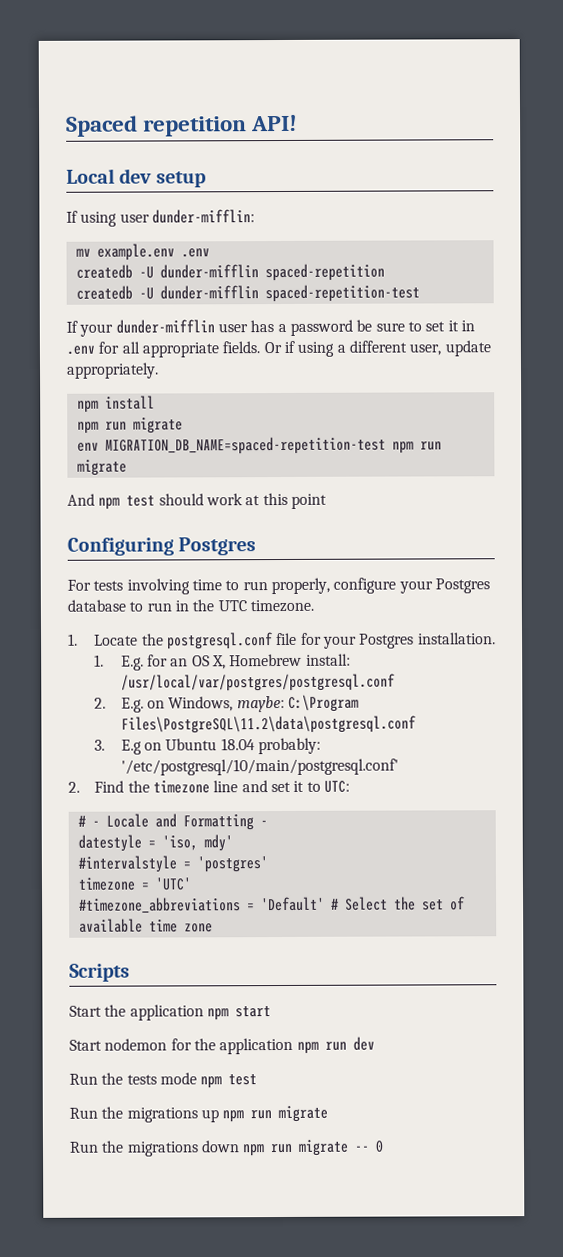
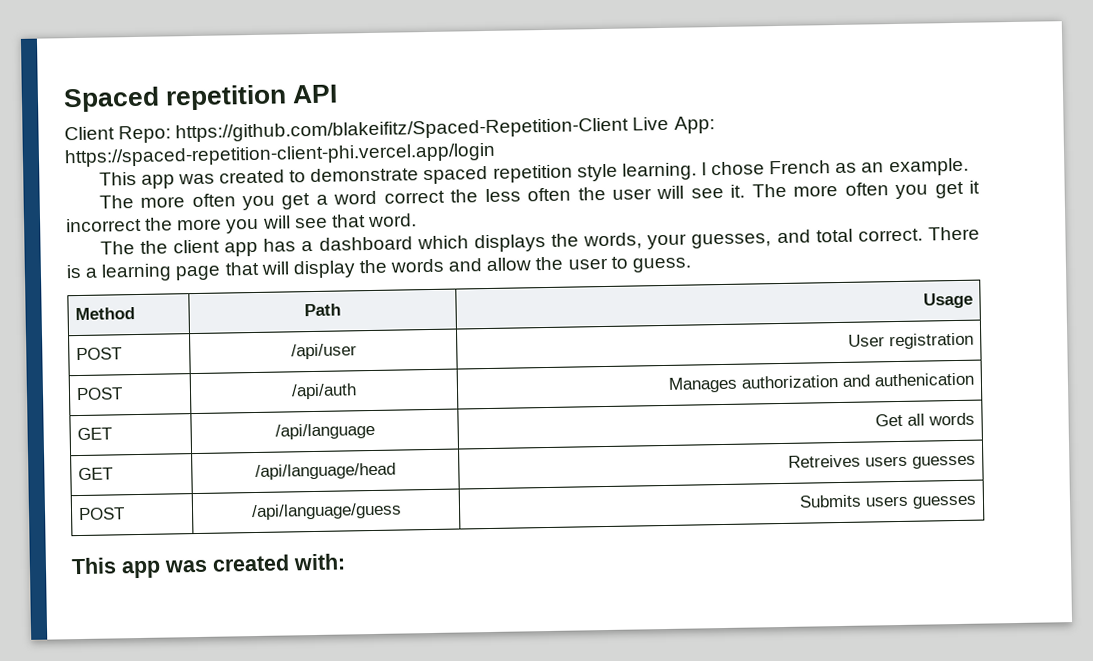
[251,114,299,132] [66,168,206,188] [66,209,255,227] [75,243,210,261] [75,263,385,282] [75,284,420,303] [66,319,475,337] [66,340,491,358] [66,362,159,379] [76,395,155,413] [76,417,183,434] [76,436,442,455] [76,459,127,476] [67,492,327,510] [67,537,257,556] [67,577,490,595] [67,599,314,613] [68,632,496,650] [94,653,351,671] [120,673,395,692] [94,694,360,713] [120,715,416,734] [94,737,322,755] [120,758,399,776] [68,780,350,794] [77,813,268,831] [77,834,233,852] [77,855,268,873] [77,877,192,891] [78,896,465,914] [78,918,213,933] [69,963,130,982] [69,1004,271,1021] [69,1036,375,1055] [69,1072,258,1089] [69,1105,329,1123] [69,1139,385,1157] API! // Local dev setup // If using user dunder-mifflin: // mv example.env .env // createdb -U dunder-mifflin spaced-repetition // createdb -U dunder-mifflin spaced-repetition-test // If your dunder-mifflin user has a password be sure to set it in .env for all appropriate fields. Or if using a different user, update appropriately. // npm install // npm run migrate // env MIGRATION_DB_NAME=spaced-repetition-test npm run migrate // And npm test should work at this point // Configuring Postgres // For tests involving time to run properly, configure your Postgres database to run in the UTC timezone. // 1. Locate the postgresql.conf file for your Postgres installation. // 1. E.g. for an OS X, Homebrew install: /usr/local/var/postgres/postgresql.conf // 2. E.g. on Windows, maybe: C:\Program Files\PostgreSQL\11.2\data\postgresql.conf // 3. E.g on Ubuntu 18.04 probably: '/etc/postgresql/10/main/postgresql.conf' // 2. Find the timezone line and set it to UTC: // # - Locale and Formatting - // datestyle = 'iso, mdy' // #intervalstyle = 'postgres' // timezone = 'UTC' // #timezone_abbreviations = 'Default' # Select the set of available time zone // Scripts // Start the application npm start // Start nodemon for the application npm run dev // Run the tests mode npm test // Run the migrations up npm run migrate // Run the migrations down npm run migrate -- 0 -> [292,84,339,104] [64,116,715,144] [64,142,496,168] [98,157,969,189] [98,180,980,211] [66,213,417,234] [99,226,980,257] [66,256,692,282] [74,307,135,321] [304,303,341,317] [923,292,974,309] [75,347,122,361] [290,343,357,360] [848,332,975,350] [75,387,123,401] [291,383,357,400] [668,372,975,393] [76,427,112,441] [274,422,375,440] [875,412,976,427] [77,467,113,481] [255,462,396,480] [788,454,977,469] [77,507,125,521] [250,502,402,521] [799,494,978,509] [71,553,346,579] API // Client Repo: https://github.com/blakeifitz/Spaced-Repetition-Client Live App: https://spaced-repetition-client-phi.vercel.app/login // This app was created to demonstrate spaced repetition style learning. I chose French as an example. // The more often you get a word correct the less often the user will see it. The more often you get it incorrect the more you will see that word. // The the client app has a dashboard which displays the words, your guesses, and total correct. There is a learning page that will display the words and allow the user to guess. // Method | Path | Usage // POST | /api/user | User registration // POST | /api/auth | Manages authorization and authenication // GET | /api/language | Get all words // GET | /api/language/head | Retreives users guesses // POST | /api/language/guess | Submits users guesses // This app was created with:

